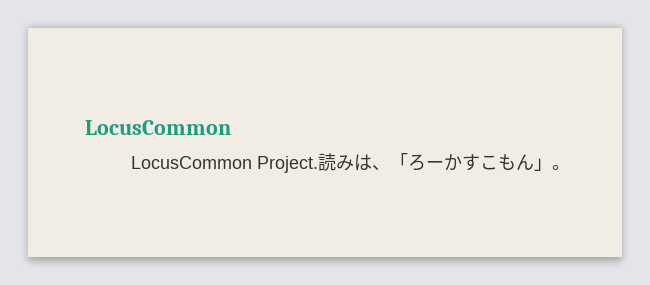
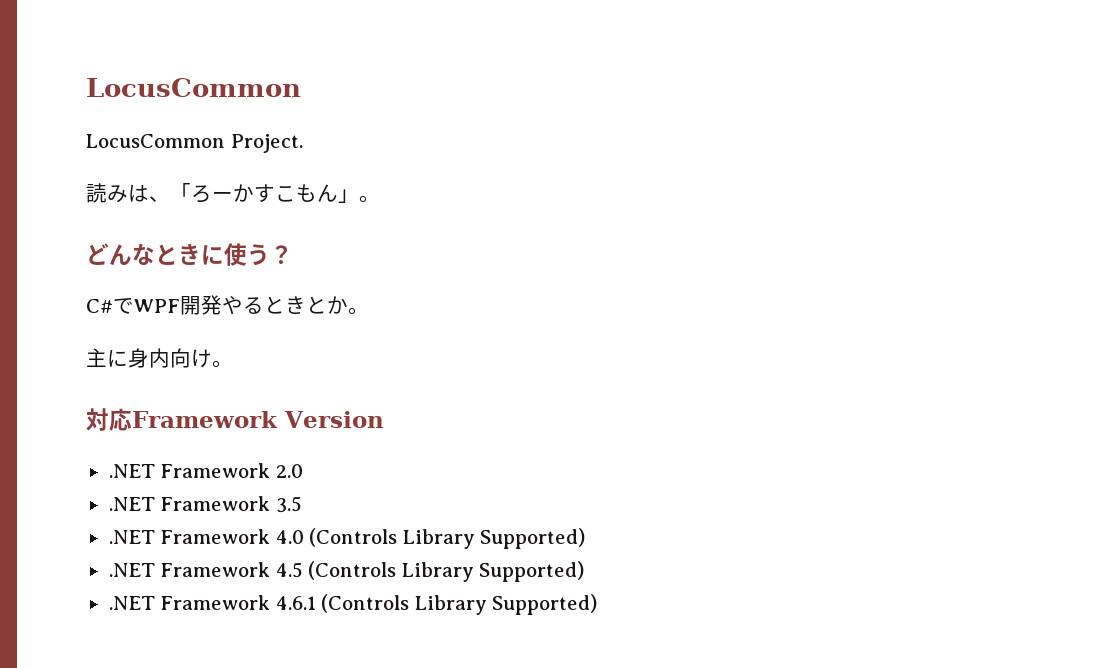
(318, 164) none -> (303, 143) //
(570, 167) none -> [86,243,293,266] [86,295,369,315] [86,348,233,368] [86,408,384,431] [108,463,303,478] [108,496,302,513] [108,528,586,549] [108,561,585,582] [108,594,598,615] // どんなときに使う？ // C#でWPF開発やるときとか。 // 主に身内向け。 // 対応Framework Version // .NET Framework 2.0 // .NET Framework 3.5 // .NET Framework 4.0 (Controls Library Supported) // .NET Framework 4.5 (Controls Library Supported) // .NET Framework 4.6.1 (Controls Library Supported)

